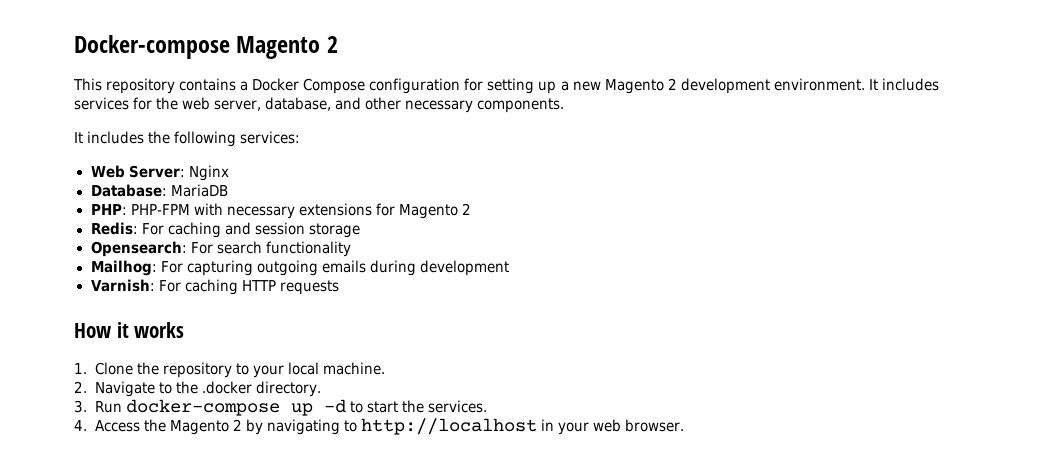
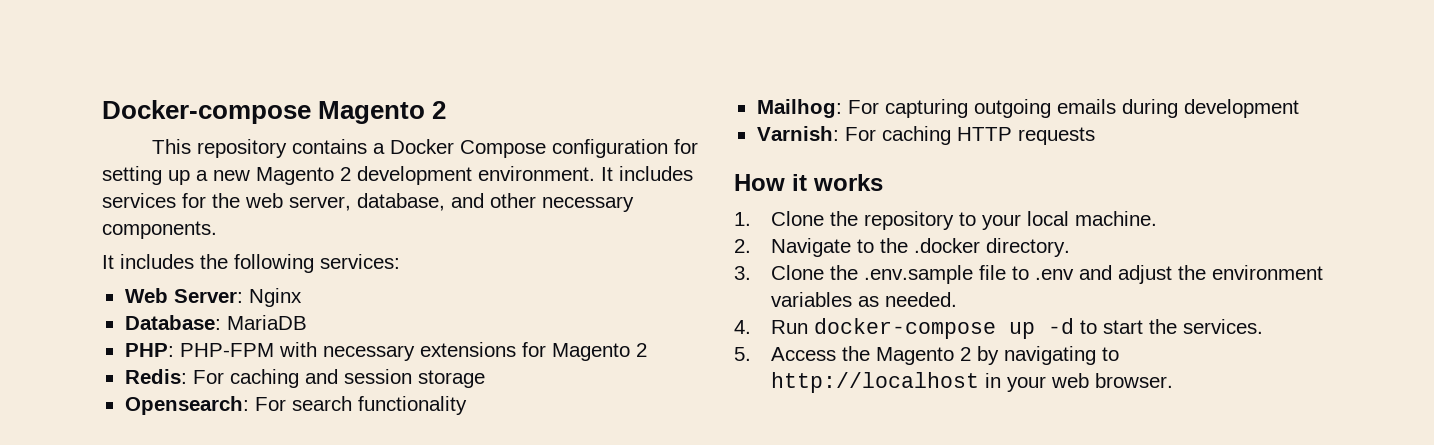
(87, 406) none -> [770,265,1323,284] [770,292,957,307] [734,320,751,334] Clone the .env.sample file to .env and adjust the environment variables as needed. // 4.
[74,420,87,431] 4. -> [734,347,751,361] 5.

